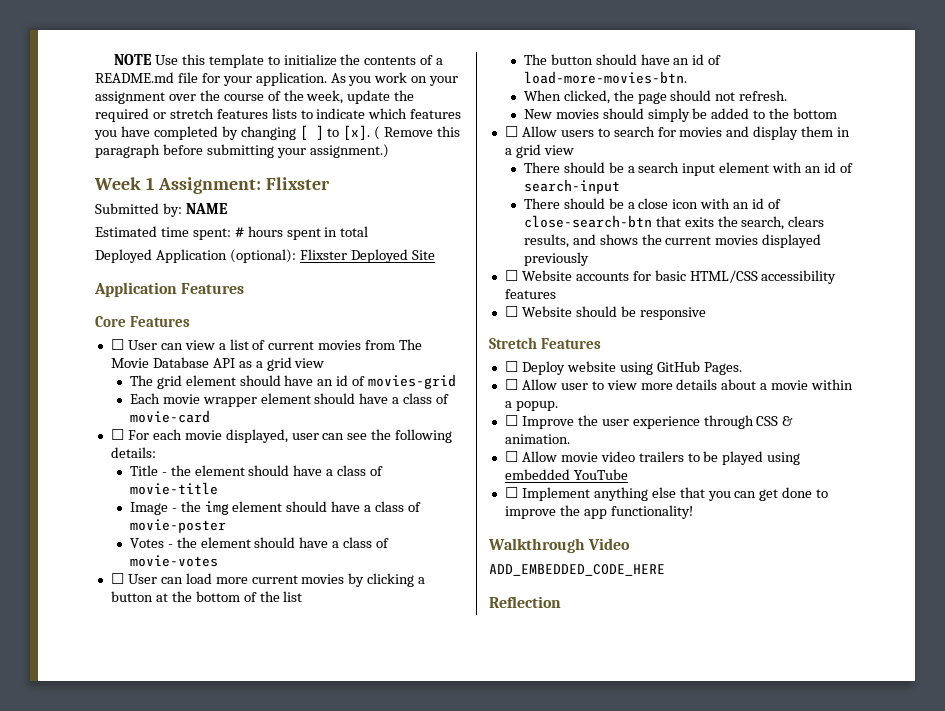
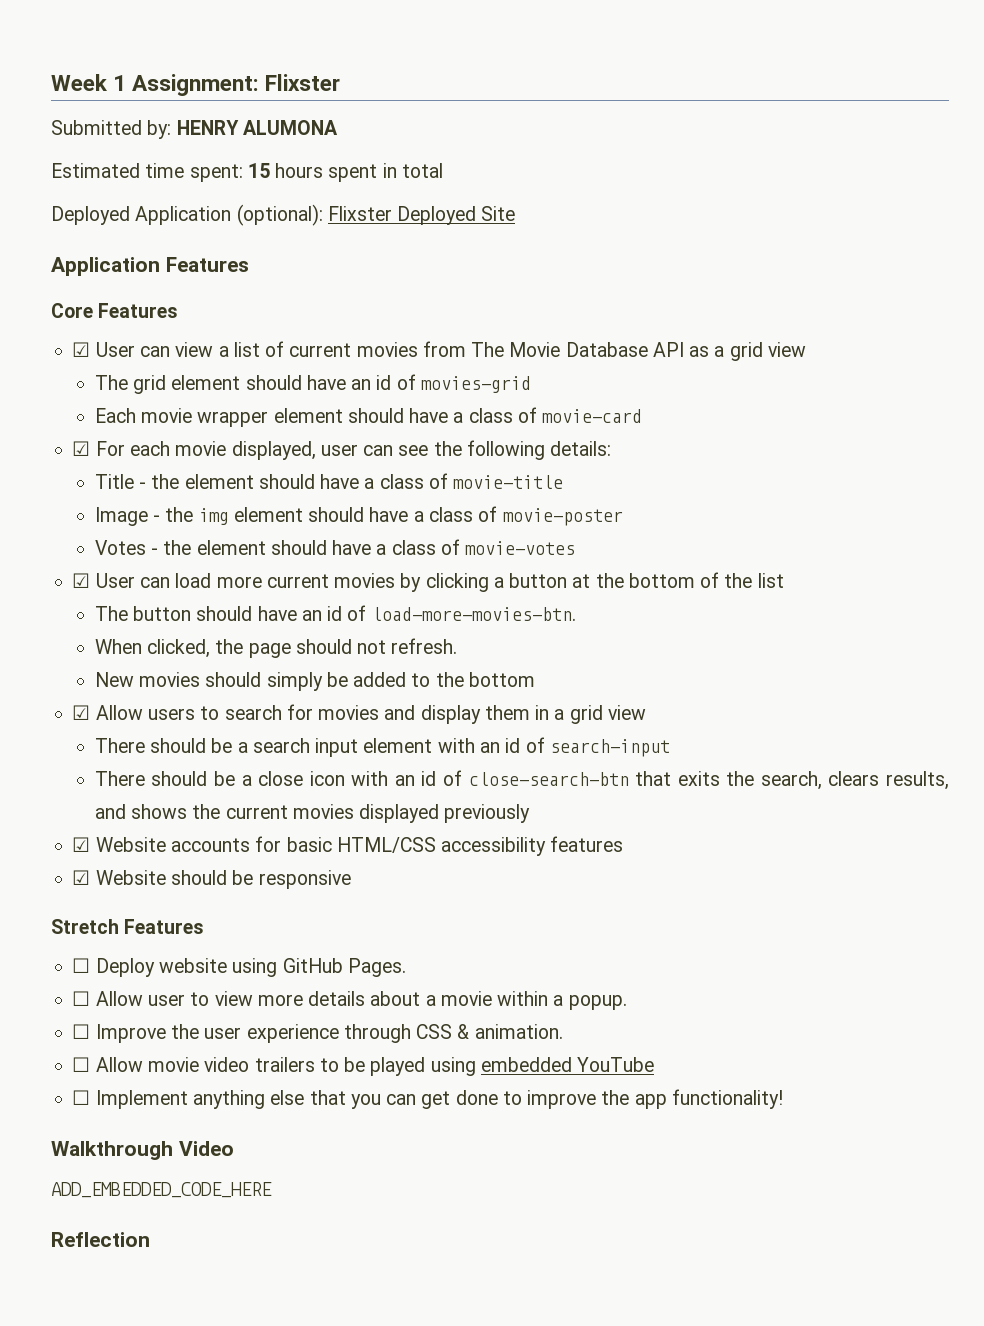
[113,54,444,68] [95,72,459,86] [95,90,415,104] [95,108,462,122] [94,125,461,140] [95,144,389,158] NOTE Use this template to initialize the contents of a README.md file for your application. As you work on your assignment over the course of the week, update the required or stretch features lists to indicate which features you have completed by changing [ ] to [x]. ( Remove this paragraph before submitting your assignment.) // -> (51, 82) none
[185,203,228,214] NAME -> [176,120,338,135] HENRY ALUMONA
[234,227,244,237] # -> [247,163,270,178] 15
[110,339,124,350] ☐ -> [72,342,91,357] ☑
[110,429,124,440] ☐ -> [72,441,91,456] ☑
[110,573,124,584] ☐ -> [72,573,91,588] ☑
[504,126,518,137] ☐ -> [72,705,91,720] ☑
[504,270,518,281] ☐ -> [72,837,91,852] ☑
[504,306,518,317] ☐ -> [72,870,91,885] ☑

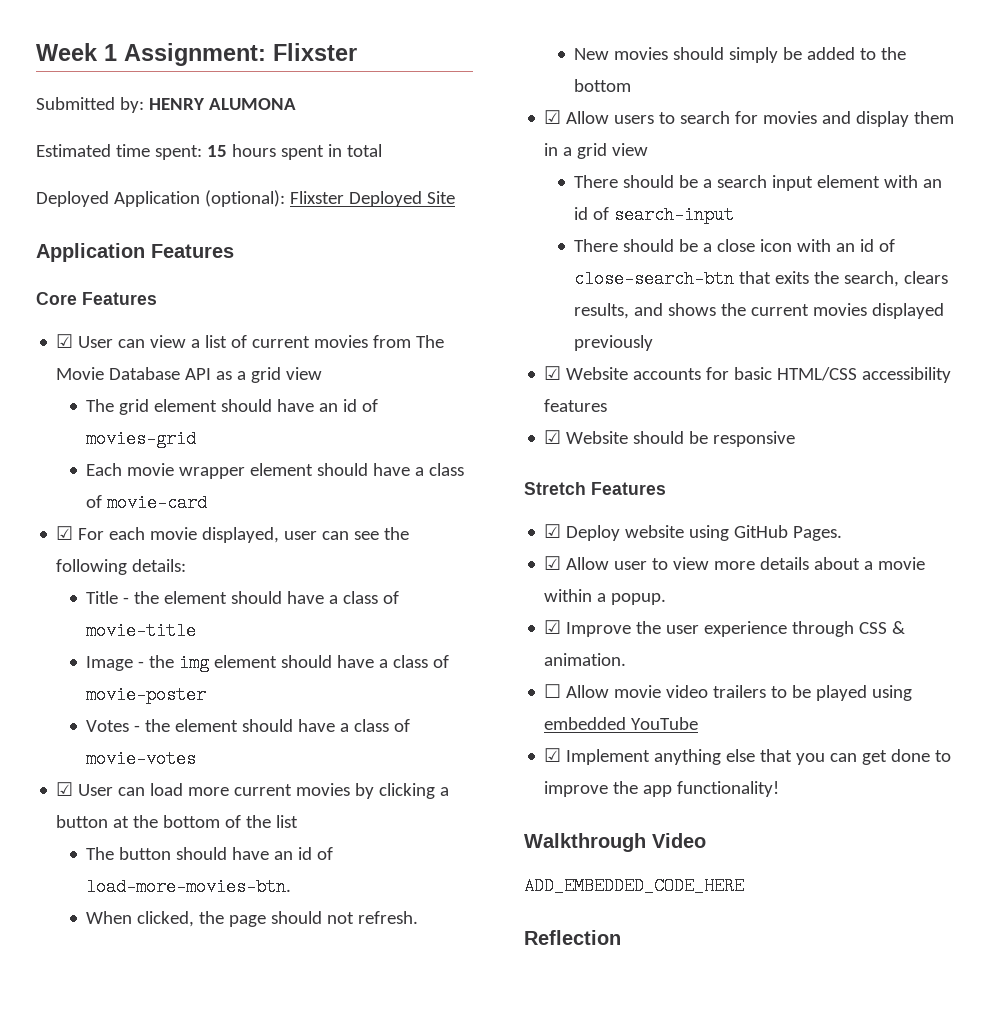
[72,958,91,973] ☐ -> [544,524,562,538] ☑
[72,991,91,1006] ☐ -> [544,556,562,570] ☑
[72,1024,91,1039] ☐ -> [544,620,562,634] ☑
[72,1090,91,1105] ☐ -> [544,748,562,762] ☑

